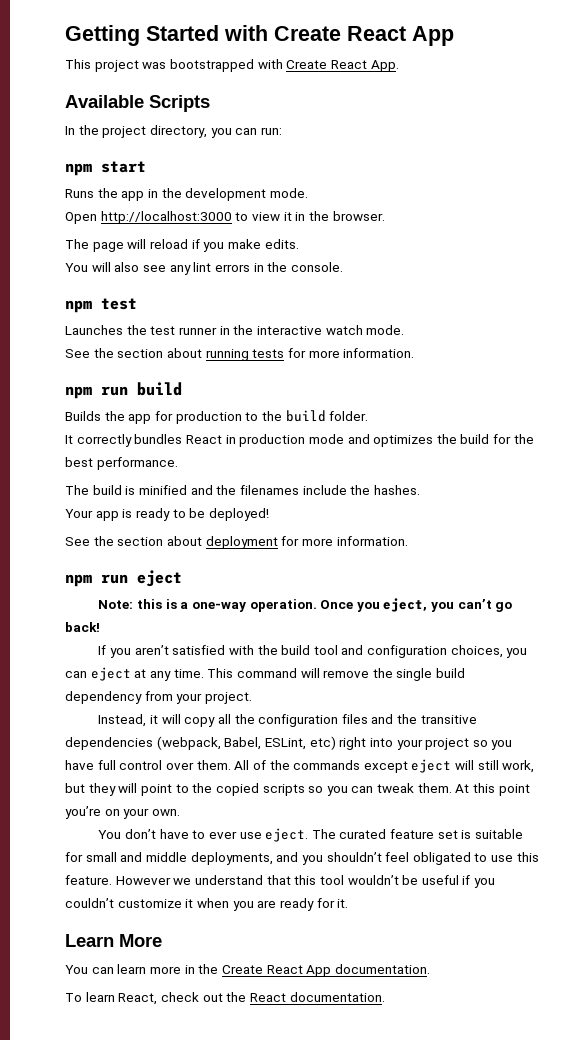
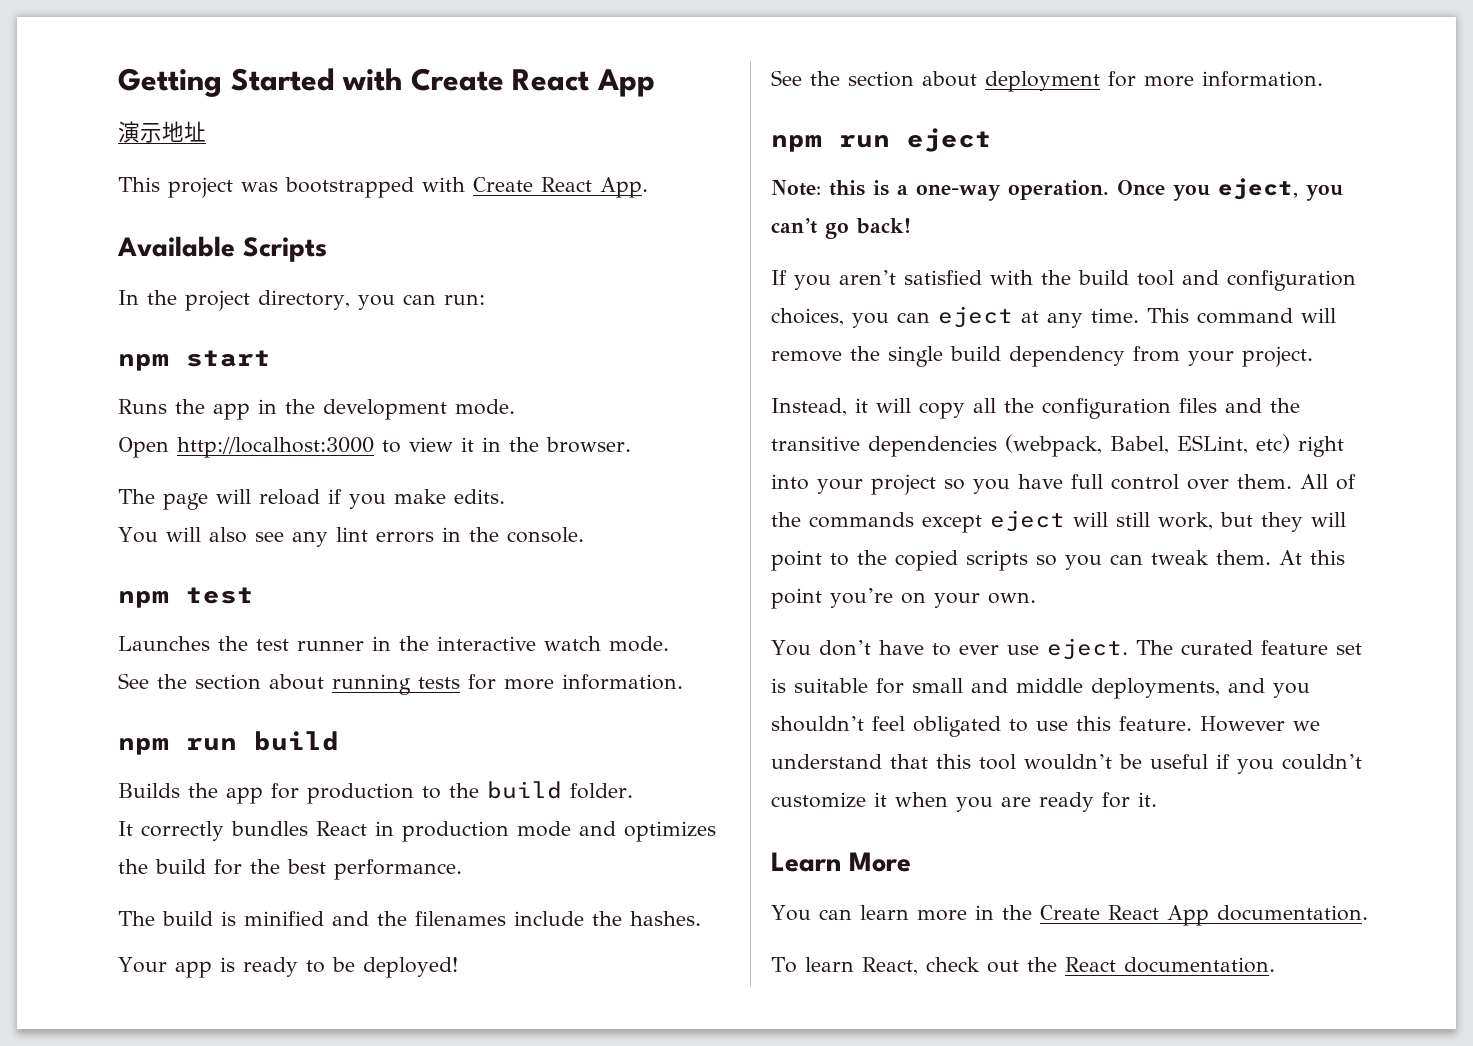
(454, 36) none -> [118,121,206,143] // 演示地址

